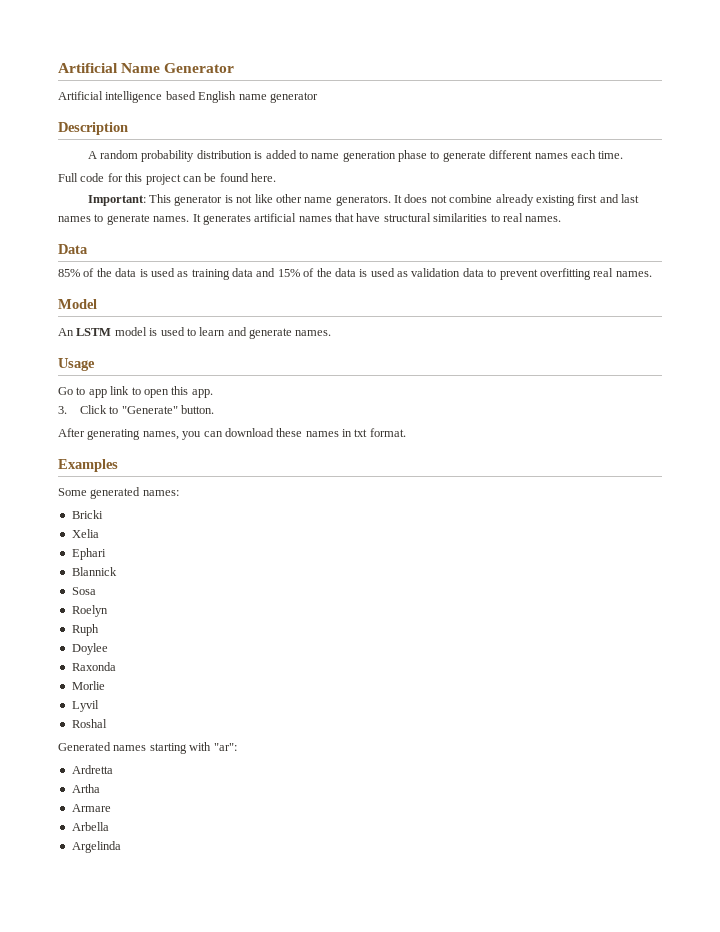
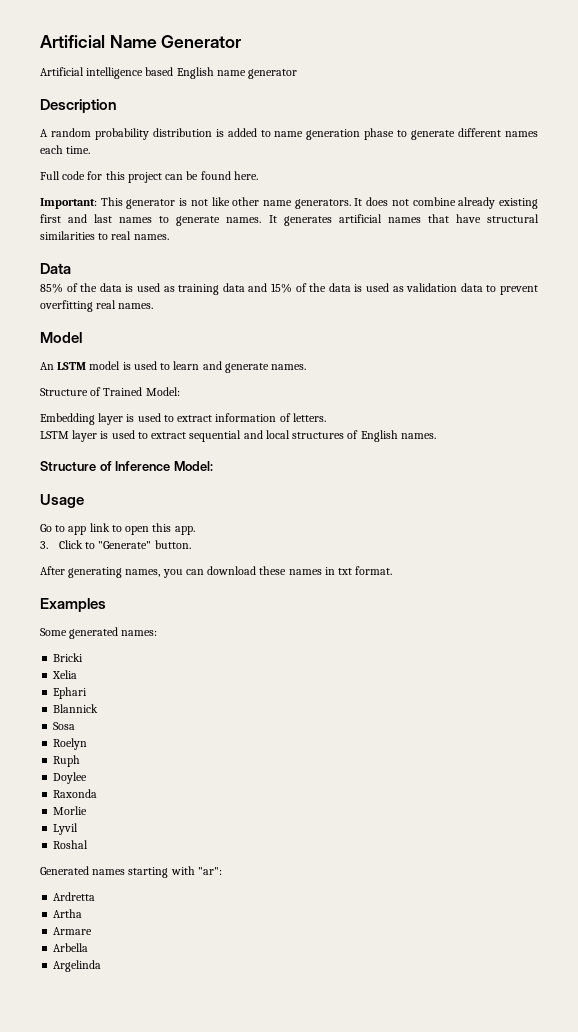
(332, 333) none -> [40,387,180,396] [40,413,326,425] [40,430,436,442] [40,461,213,471] // Structure of Trained Model: // Embedding layer is used to extract information of letters. // LSTM layer is used to extract sequential and local structures of English names. // Structure of Inference Model:

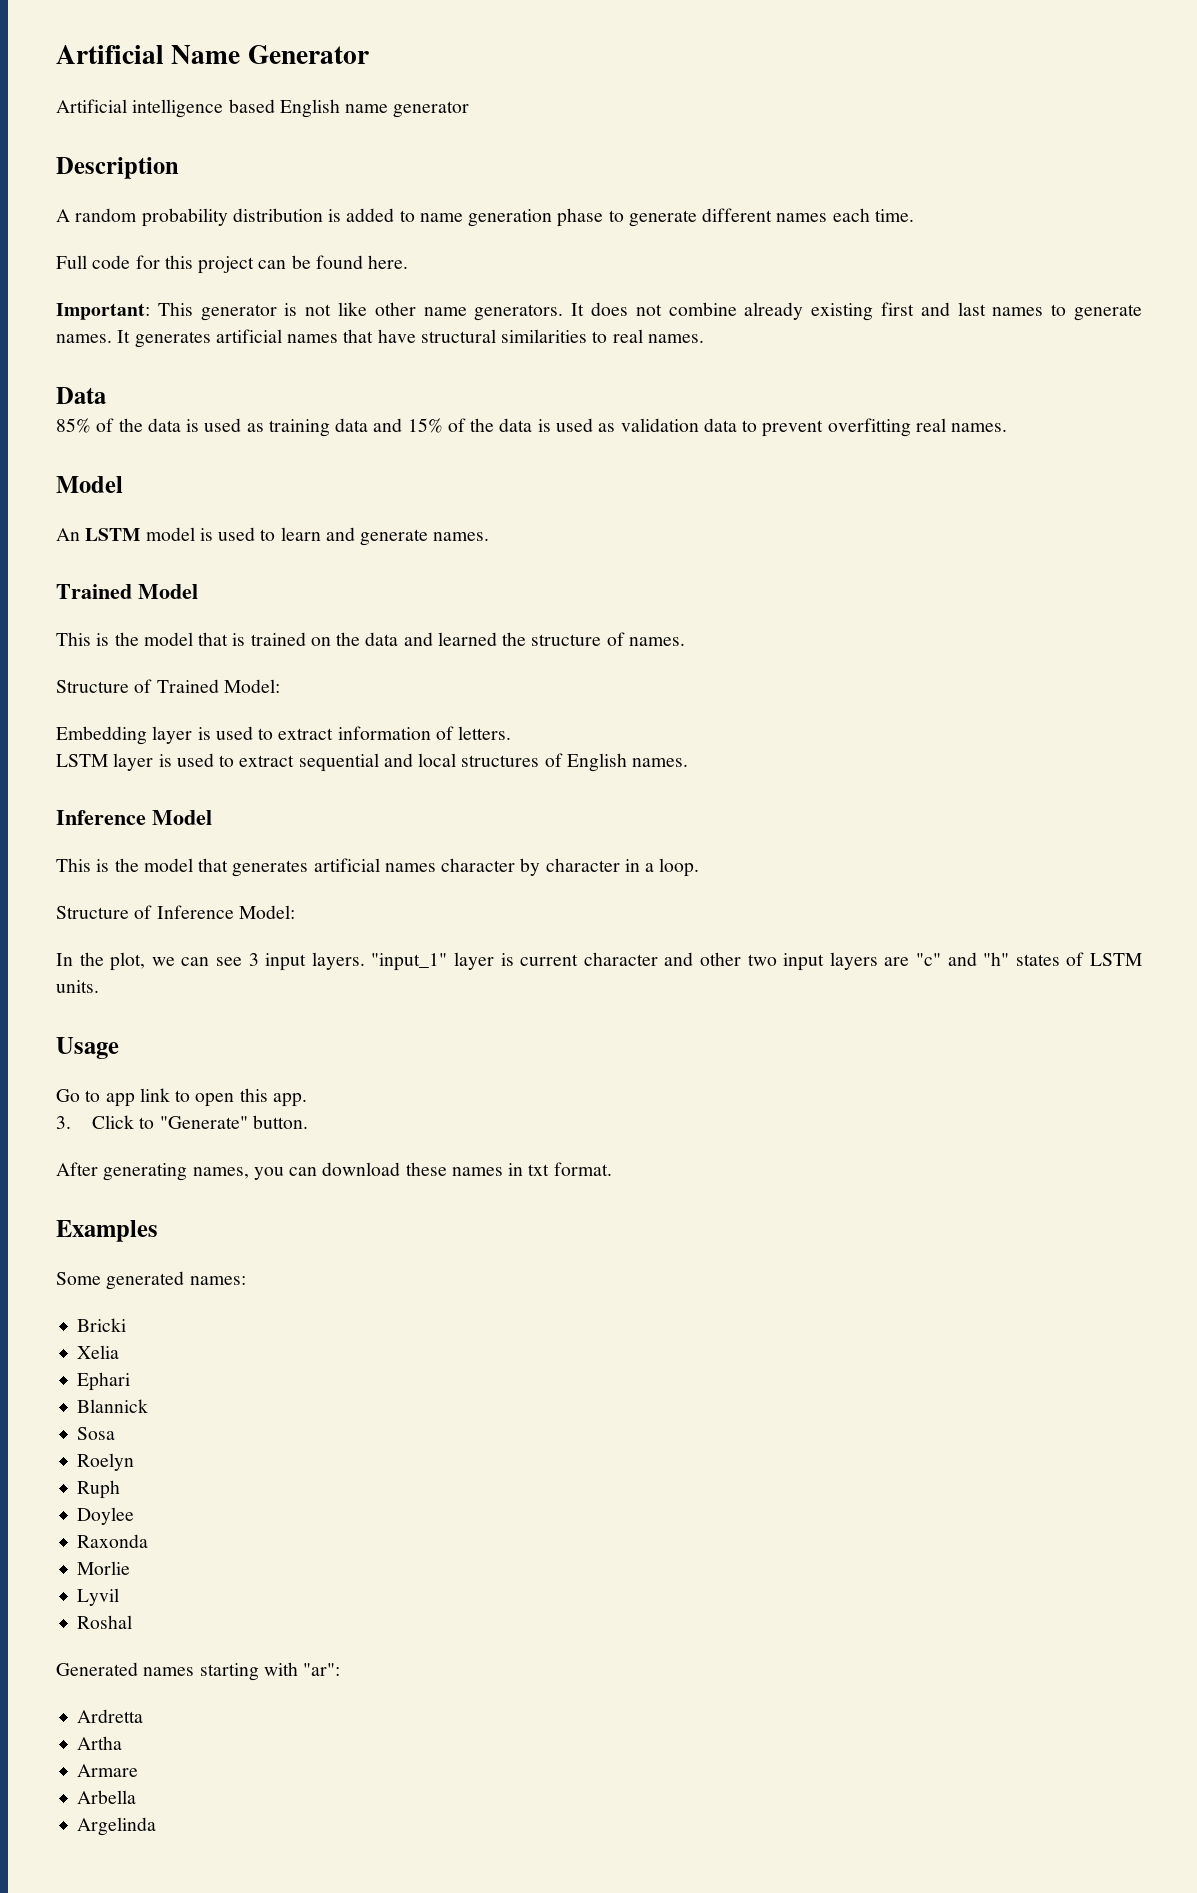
(307, 367) none -> [56,584,198,599] [56,632,685,646] // Trained Model // This is the model that is trained on the data and learned the structure of names.
[40,461,213,471] Structure of Inference Model: -> [56,810,212,825] [56,858,700,877] [56,905,295,919] [56,952,1143,971] [56,980,99,993] Inference Model // This is the model that generates artificial names character by character in a loop. // Structure of Inference Model: // In the plot, we can see 3 input layers. "input_1" layer is current character and other two input layers are "c" and "h" states of LSTM units.

